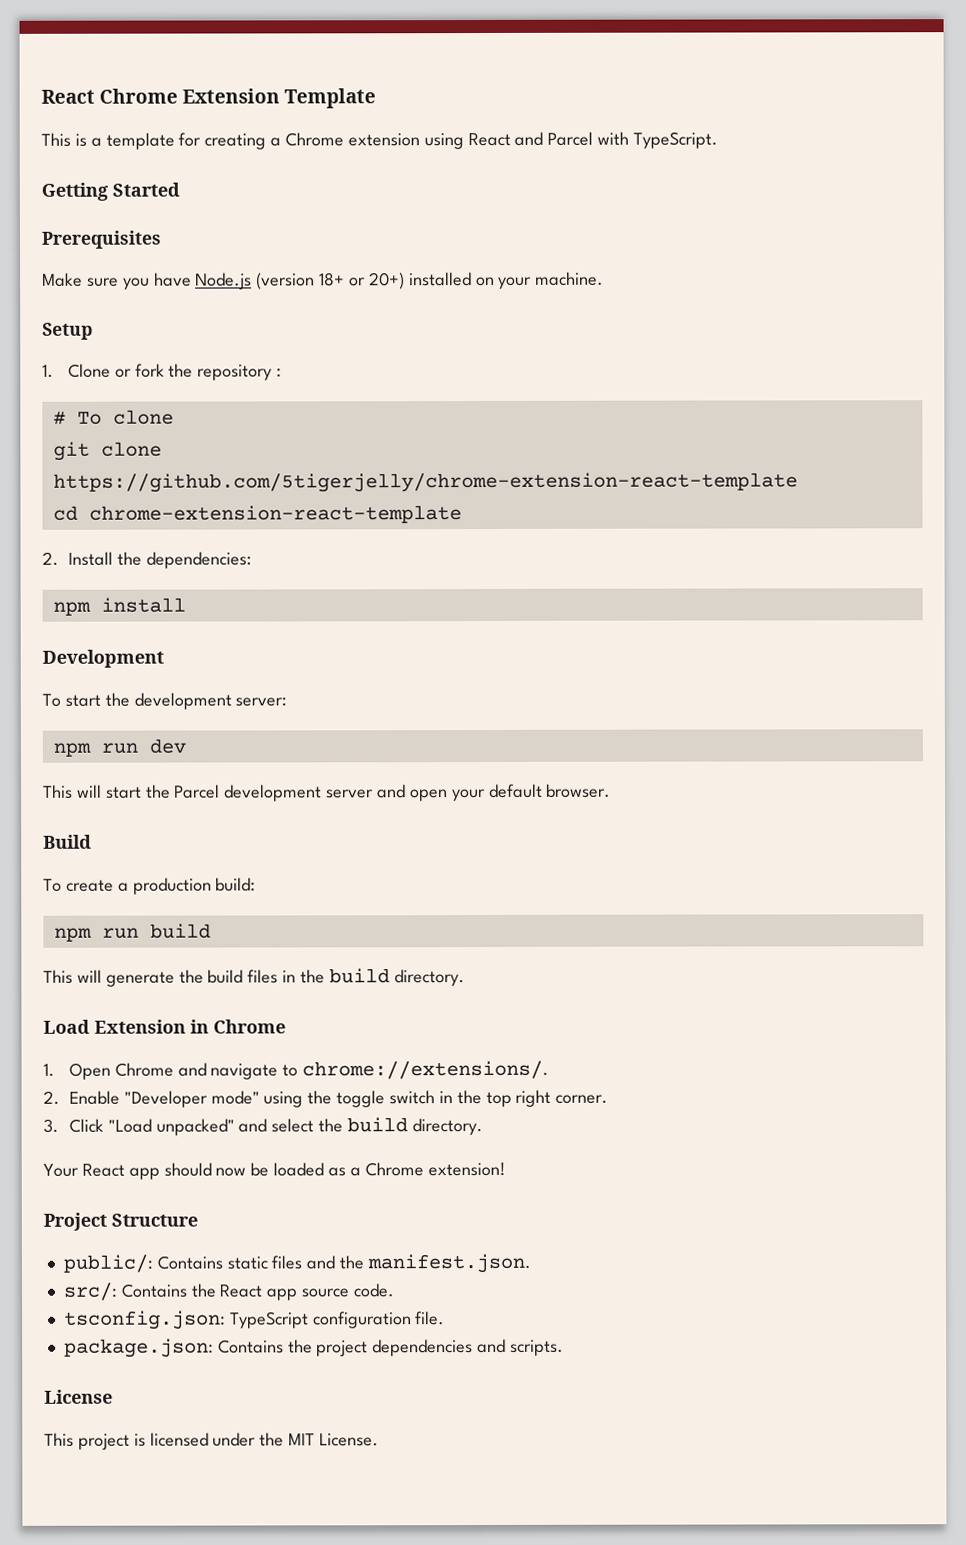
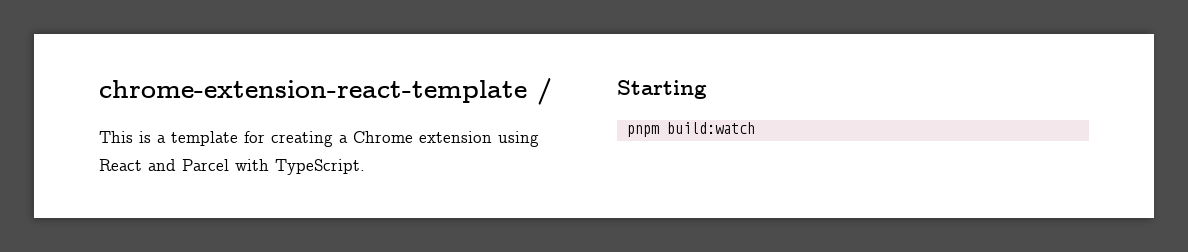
[41,88,377,109] React Chrome Extension Template -> [99,78,552,105] chrome-extension-react-template /
[41,182,180,201] [41,230,161,249] [42,271,605,290] [42,322,93,340] [42,363,283,381] [52,409,174,425] [52,441,162,461] [52,472,798,493] [52,505,462,524] [42,551,252,569] [52,597,186,616] [42,649,164,668] [42,692,288,710] [52,738,186,757] [43,783,612,802] [43,834,92,849] [43,877,257,895] [53,923,211,942] [43,968,465,987] [43,1019,286,1034] [43,1060,550,1080] [43,1089,609,1108] [43,1117,483,1136] [43,1161,506,1180] [43,1212,198,1231] [62,1253,531,1274] [62,1282,395,1301] [63,1310,446,1330] [63,1338,564,1358] [44,1389,113,1404] [44,1432,380,1450] Getting Started // Prerequisites // Make sure you have Node.js (version 18+ or 20+) installed on your machine. // Setup // 1. Clone or fork the repository : // # To clone // git clone https://github.com/5tigerjelly/chrome-extension-react-template // cd chrome-extension-react-template // 2. Install the dependencies: // npm install // Development // To start the development server: // npm run dev // This will start the Parcel development server and open your default browser. // Build // To create a production build: // npm run build // This will generate the build files in the build directory. // Load Extension in Chrome // 1. Open Chrome and navigate to chrome://extensions/. // 2. Enable "Developer mode" using the toggle switch in the top right corner. // 3. Click "Load unpacked" and select the build directory. // Your React app should now be loaded as a Chrome extension! // Project Structure // public/: Contains static files and the manifest.json. // src/: Contains the React app source code. // tsconfig.json: TypeScript configuration file. // package.json: Contains the project dependencies and scripts. // License // This project is licensed under the MIT License. -> [617,80,707,99] [626,122,755,137] Starting // pnpm build:watch

